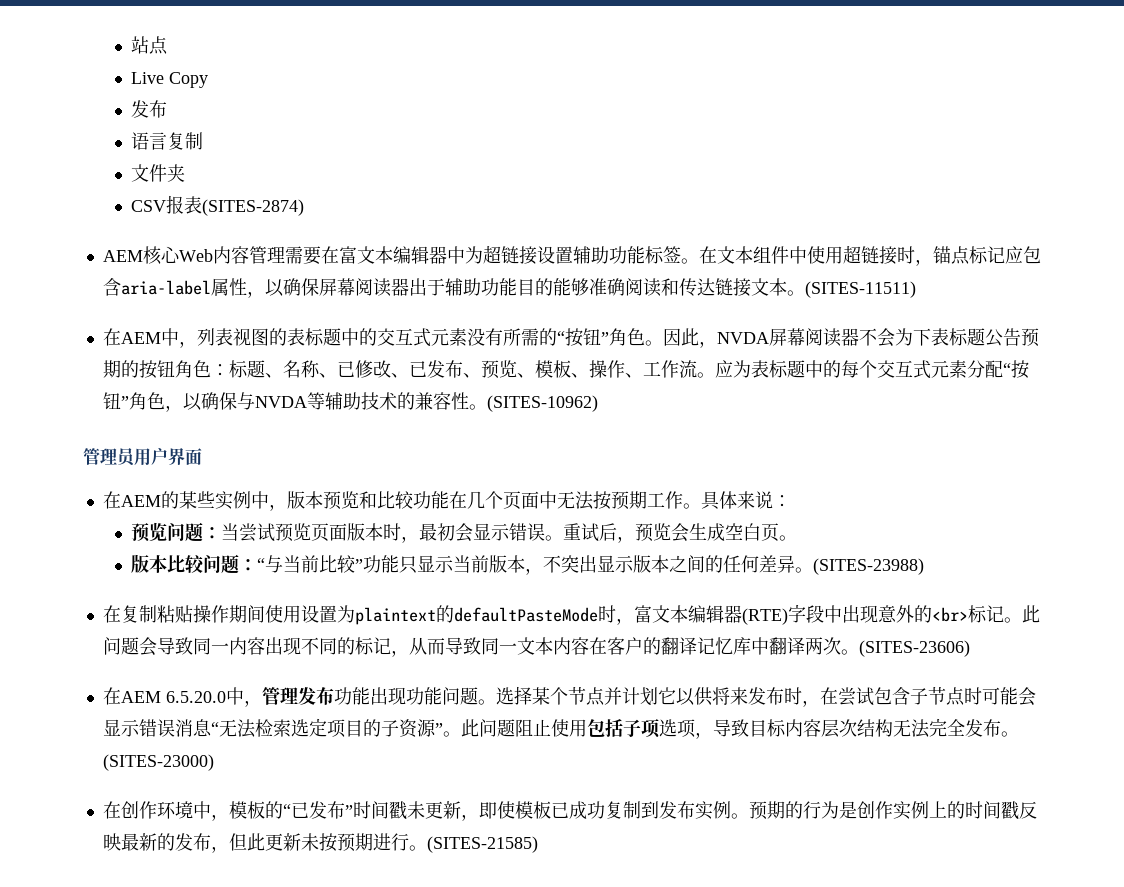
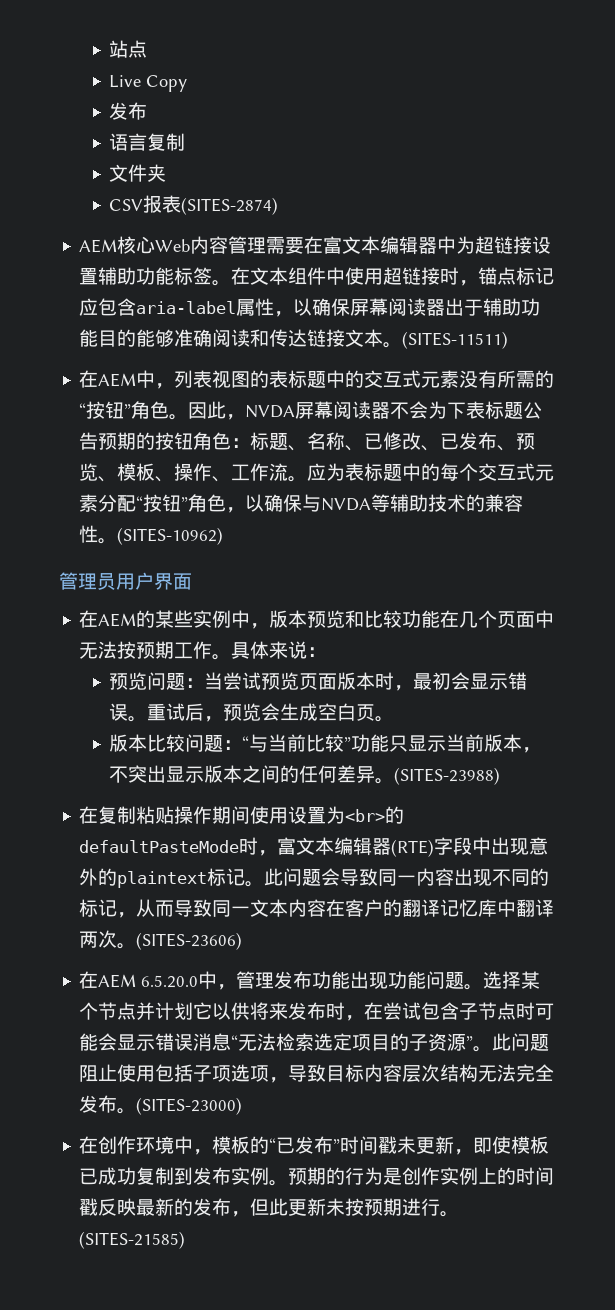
[354,607,436,625] plaintext -> [345,809,386,822] <br>
[931,607,968,622] <br> -> [117,871,208,888] plaintext

